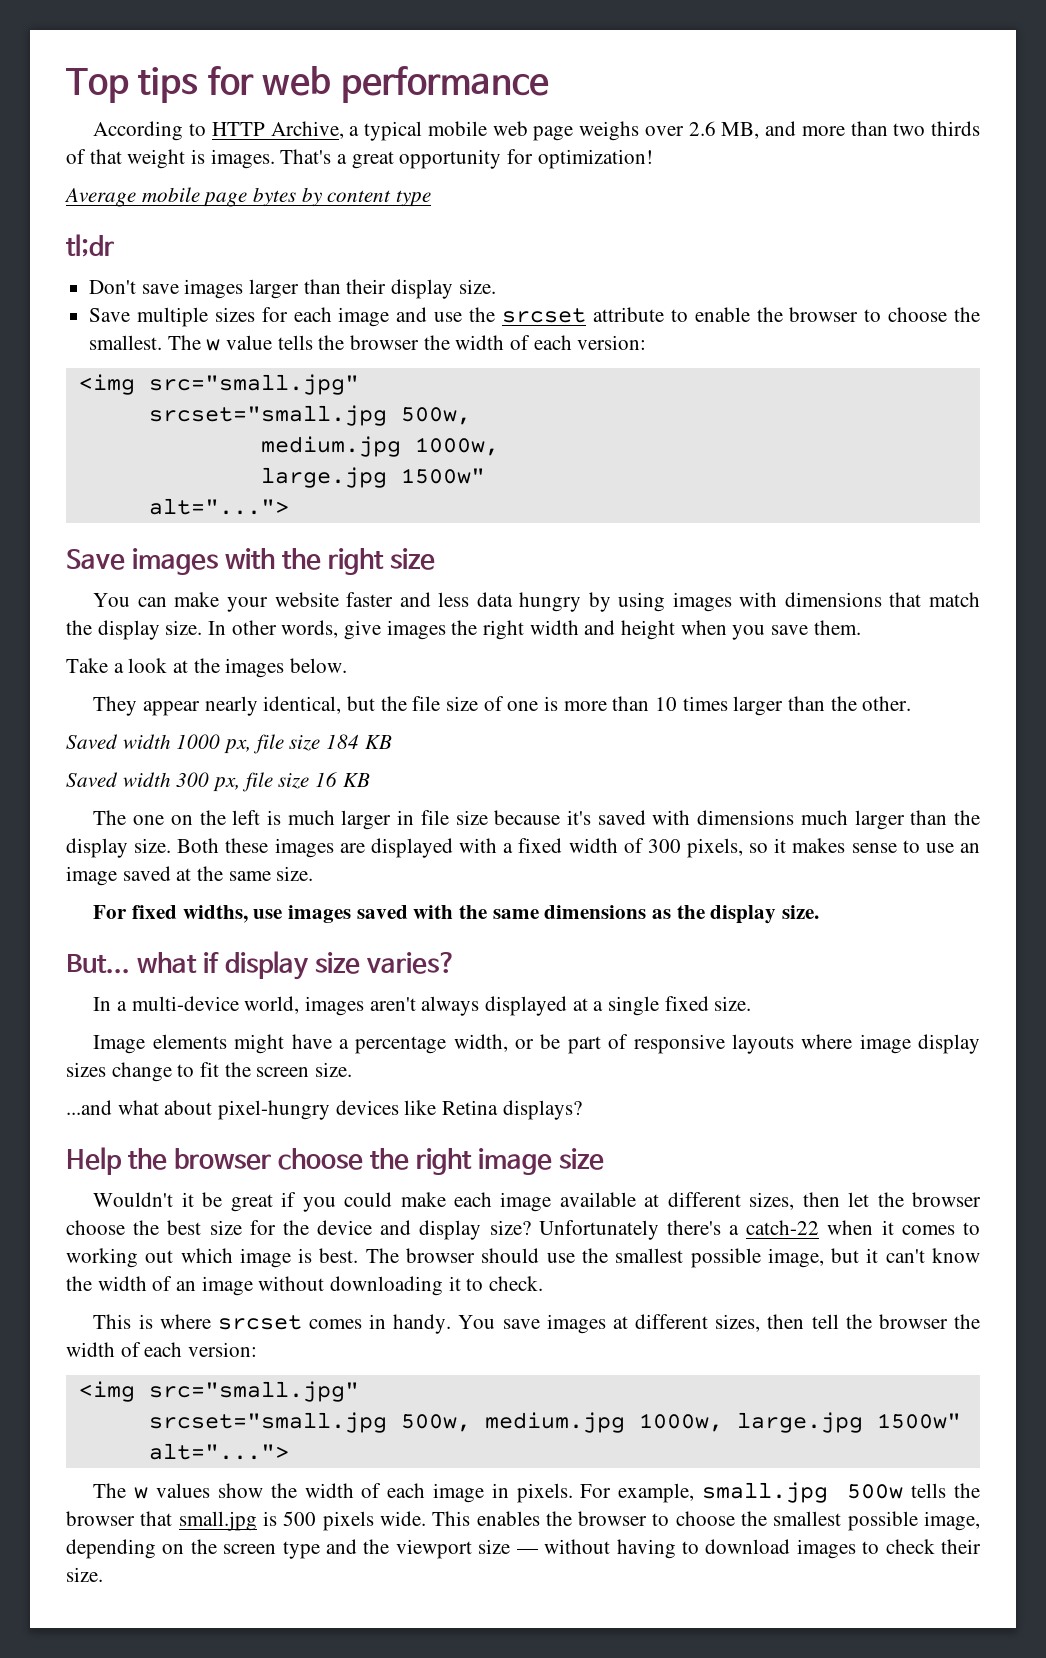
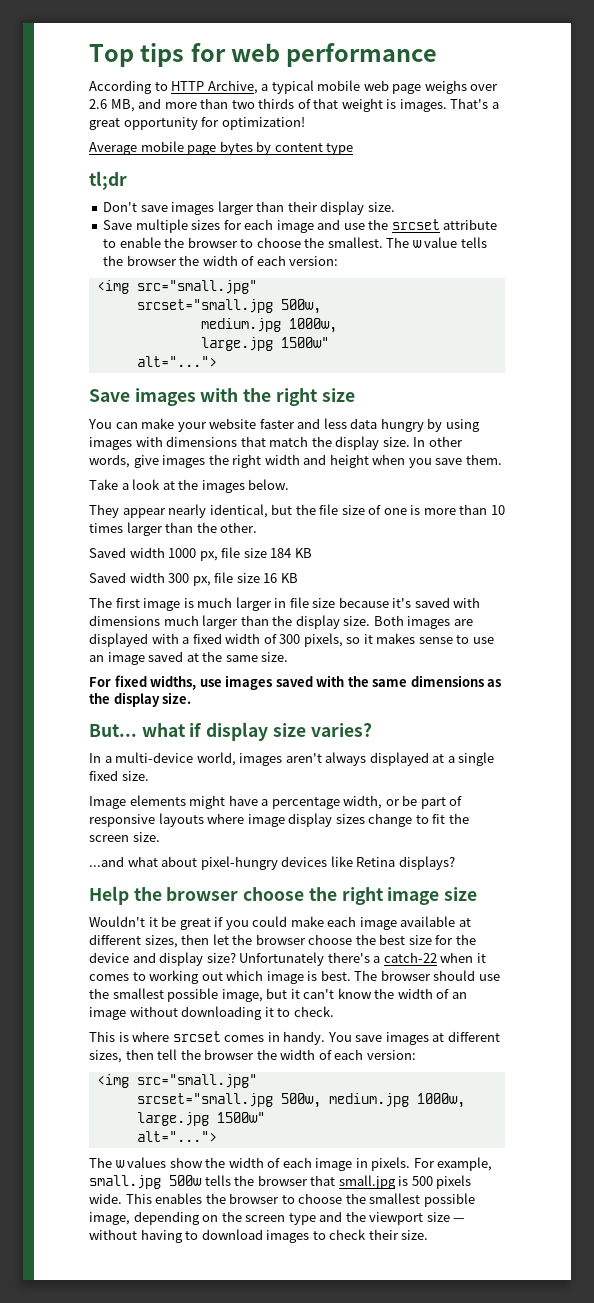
[133,810,261,825] one on the left -> [115,598,181,611] first image
[225,838,269,853] these -> (404, 620) none

